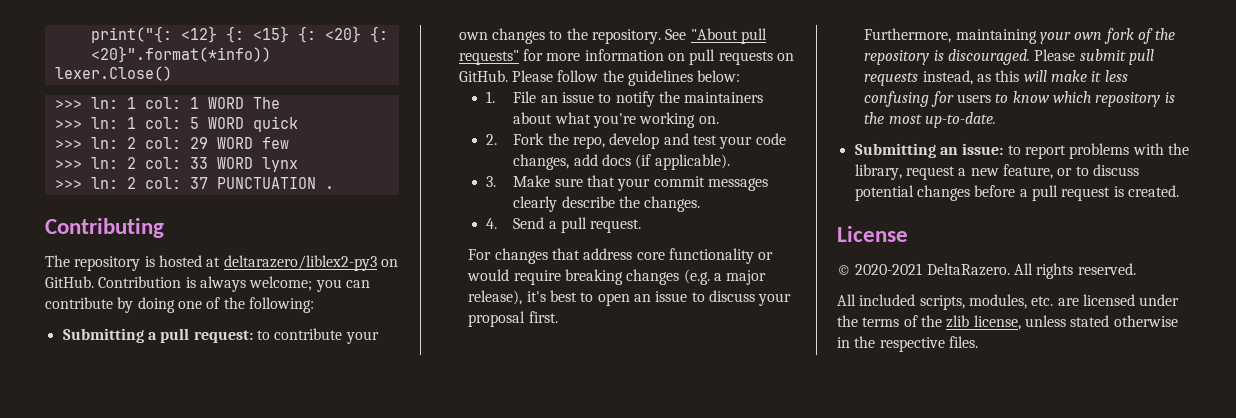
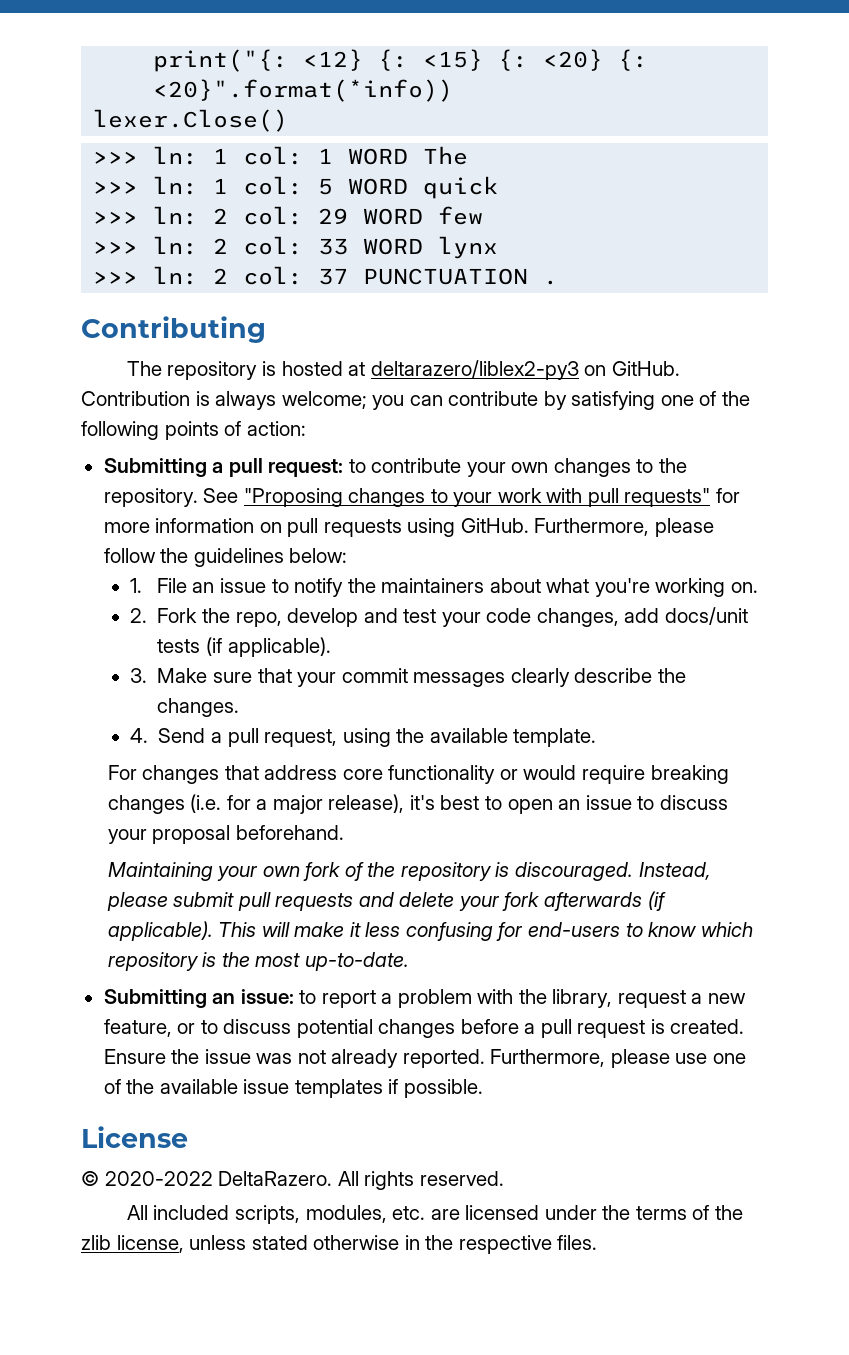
[137,297,314,313] doing one of the following: -> [571,391,750,410] [81,421,306,440] satisfying one of the following points of action:
[690,28,738,40] "About -> [243,488,583,507] "Proposing changes to your work with
[776,53,794,61] [458,70,553,82] on GitHub. Please -> [407,518,714,537] using GitHub. Furthermore, please
[602,154,632,166] docs -> [664,607,748,625] [157,639,201,653] docs/unit tests
[590,219,642,233] request. -> [264,728,597,747] request, using the available template.
[683,269,710,285] (e.g. -> [190,794,251,813] (i.e. for
[528,311,558,323] [864,28,1037,44] first. // Furthermore, maintaining -> [235,825,344,840] [107,862,213,881] beforehand. // Maintaining
[1034,49,1076,61] Please -> [638,862,711,880] [106,892,168,911] Instead, please
[922,70,1020,85] instead, as this -> [358,891,666,911] [107,921,257,941] and delete your fork afterwards (if applicable). This
[957,94,992,103] users -> [527,922,620,937] end-users
[1069,143,1130,159] problems -> [381,989,472,1008] a problem
(1179, 191) none -> [103,1049,746,1068] [103,1079,483,1098] Ensure the issue was not already reported. Furthermore, please use one of the available issue templates if possible.
[855,263,923,275] 2020-2021 -> [104,1171,213,1186] 2020-2022

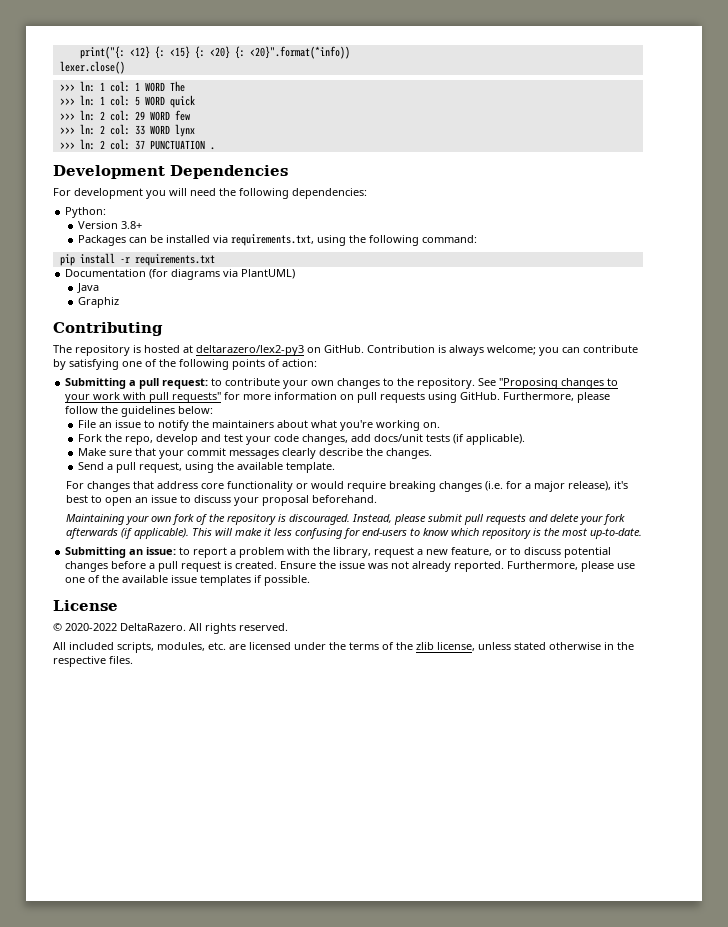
[93,109,289,132] lexer.Close() -> [59,61,125,74] lexer.close()
(559, 282) none -> [53,165,288,179] [53,188,367,199] [65,207,107,218] [78,221,143,229] [78,234,478,246] [59,253,215,266] [65,269,296,280] [77,283,100,293] [78,297,120,308] // Development Dependencies // For development you will need the following dependencies: // Python: // Version 3.8+ // Packages can be installed via requirements.txt, using the following command: // pip install -r requirements.txt // Documentation (for diagrams via PlantUML) // Java // Graphiz
[370,360,579,380] deltarazero/liblex2-py3 -> [196,345,304,356] deltarazero/lex2-py3
[130,578,143,593] 1. -> (214, 410) none
[130,608,148,623] 2. -> (441, 425) none
[130,668,148,683] 3. -> (526, 439) none
[130,728,149,743] 4. -> (433, 453) none

